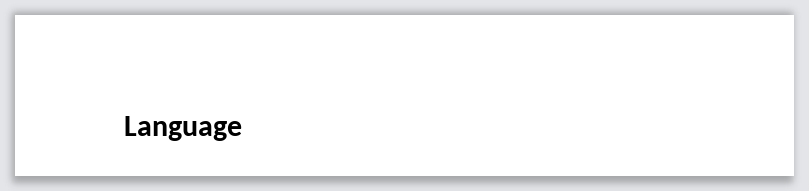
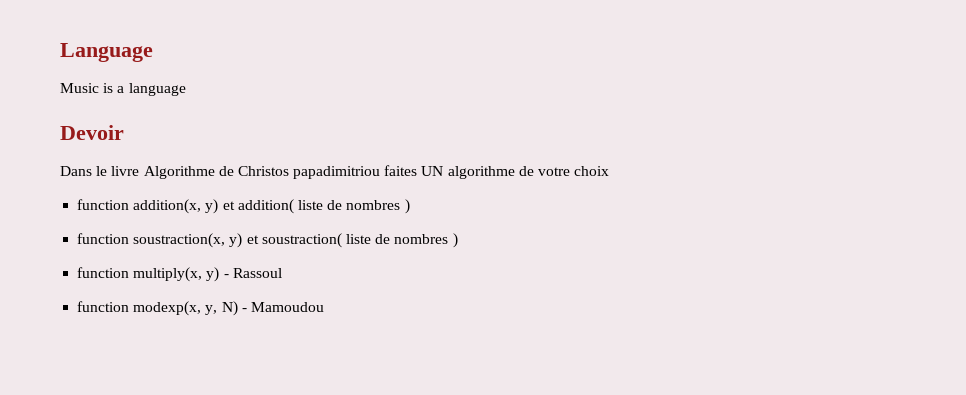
(242, 128) none -> [60,83,186,96] [60,125,124,140] [60,165,610,179] [77,199,410,214] [77,233,458,248] [77,267,282,282] [77,301,324,316] // Music is a language // Devoir // Dans le livre Algorithme de Christos papadimitriou faites UN algorithme de votre choix // function addition(x, y) et addition( liste de nombres ) // function soustraction(x, y) et soustraction( liste de nombres ) // function multiply(x, y) - Rassoul // function modexp(x, y, N) - Mamoudou

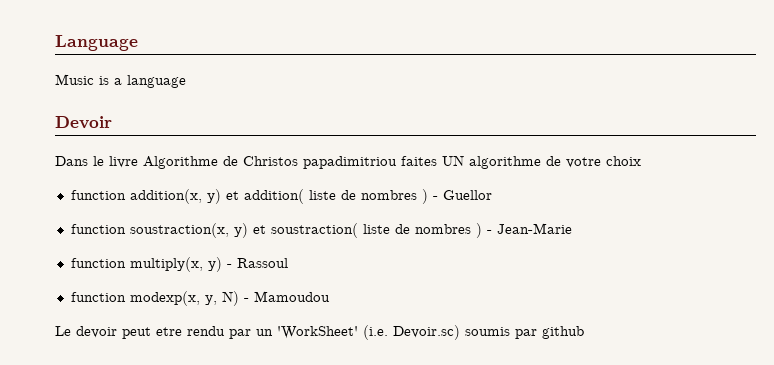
(410, 206) none -> [432,190,492,200] - Guellor
(458, 240) none -> [486,223,572,234] - Jean-Marie
(324, 307) none -> [55,325,584,340] // Le devoir peut etre rendu par un 'WorkSheet' (i.e. Devoir.sc) soumis par github

